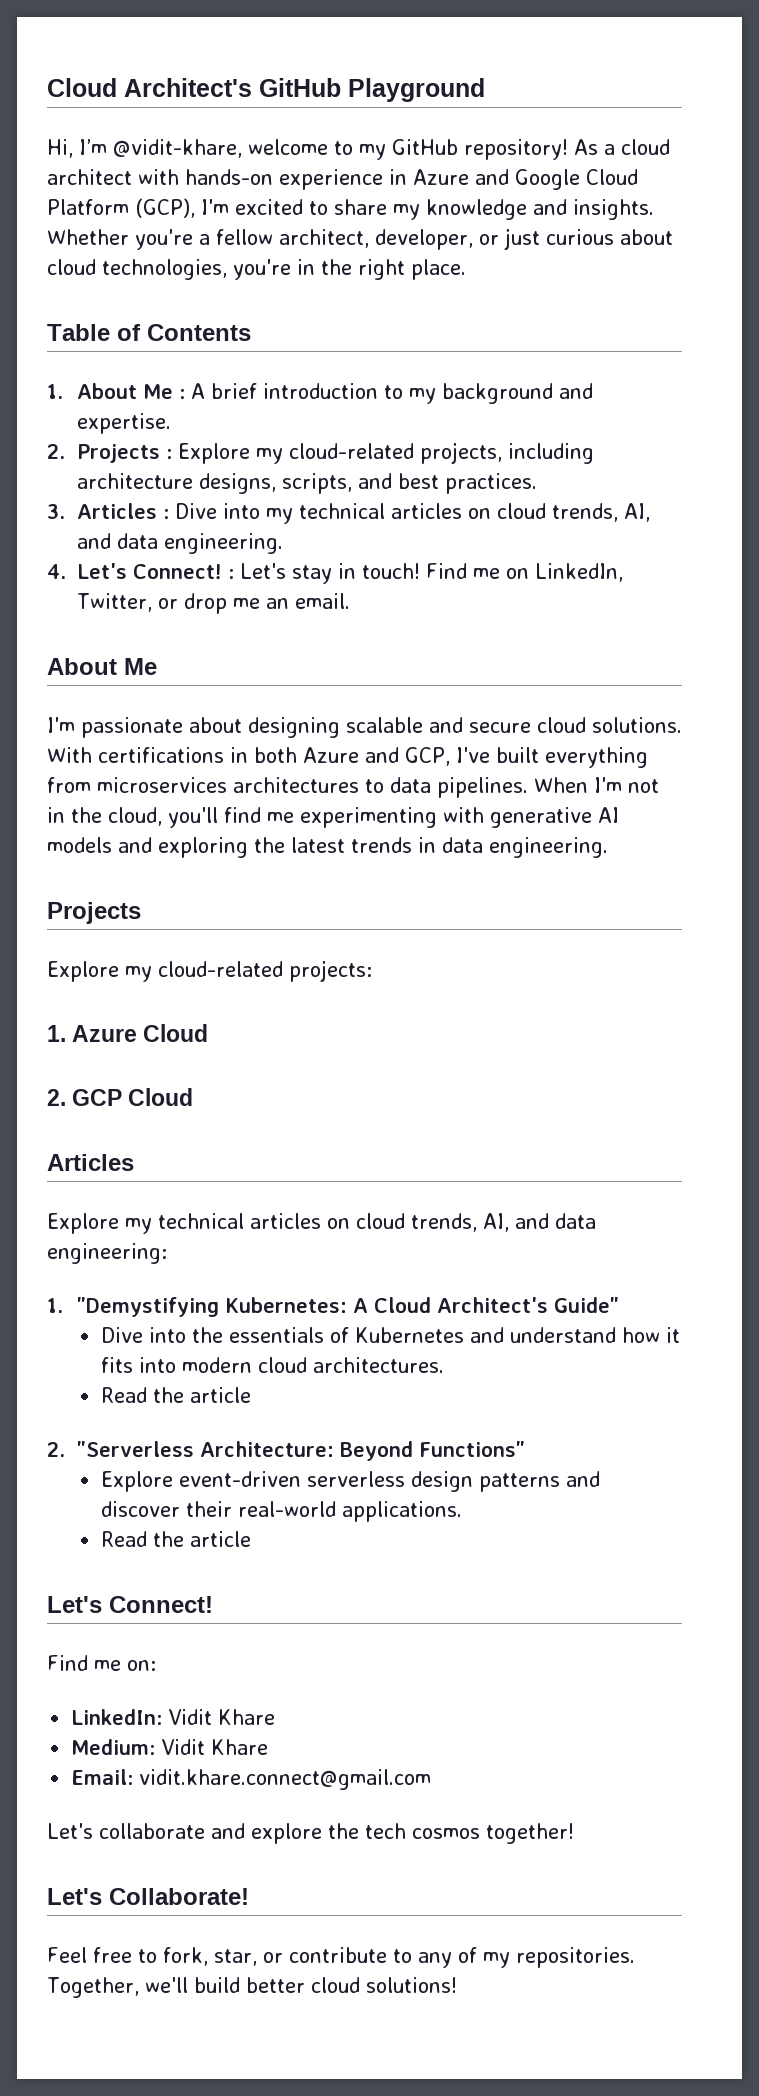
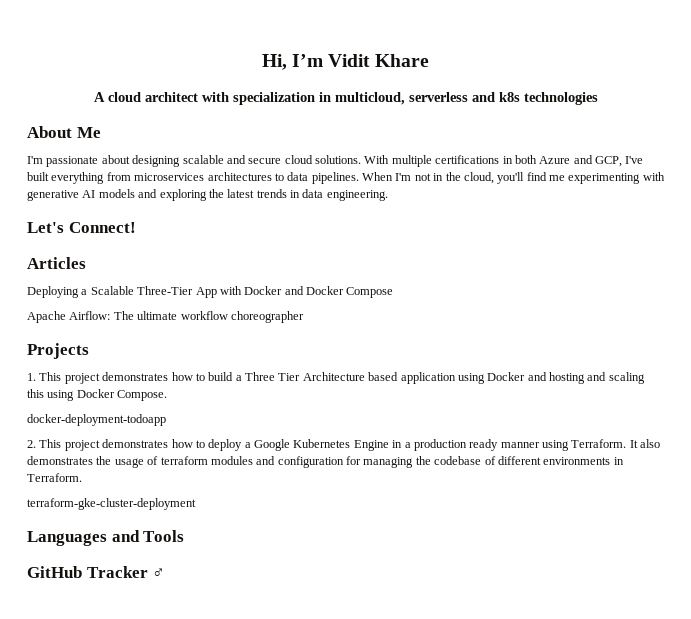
[47,78,485,102] [47,139,670,160] [47,169,638,190] [47,198,654,220] [47,228,673,250] [47,259,466,280] [47,324,251,341] [47,383,593,404] [76,413,171,434] [47,442,594,464] [76,473,537,494] [47,503,650,524] [76,533,283,554] [47,563,623,584] [77,593,350,614] Cloud Architect's GitHub Playground // Hi, I’m @vidit-khare, welcome to my GitHub repository! As a cloud architect with hands-on experience in Azure and Google Cloud Platform (GCP), I'm excited to share my knowledge and insights. Whether you're a fellow architect, developer, or just curious about cloud technologies, you're in the right place. // Table of Contents // 1. About Me : A brief introduction to my background and expertise. // 2. Projects : Explore my cloud-related projects, including architecture designs, scripts, and best practices. // 3. Articles : Dive into my technical articles on cloud trends, AI, and data engineering. // 4. Let's Connect! : Let's stay in touch! Find me on LinkedIn, Twitter, or drop me an email. -> [261,54,430,70] [93,92,598,105] Hi, I’m Vidit Khare // A cloud architect with specialization in multicloud, serverless and k8s technologies
(92, 755) none -> [391,155,432,167] multiple
[47,902,141,924] [47,960,372,982] [47,1024,209,1042] [47,1088,194,1106] [47,1154,134,1171] [47,1213,596,1234] [47,1243,167,1264] [47,1297,619,1317] [101,1327,681,1343] [101,1357,445,1373] [101,1387,252,1403] [47,1441,525,1461] [101,1471,601,1492] [101,1501,463,1522] [101,1531,252,1547] [47,1596,213,1613] [47,1655,156,1671] [71,1709,276,1725] [71,1739,269,1755] [71,1769,432,1790] [47,1823,574,1844] [47,1888,249,1905] [47,1947,635,1968] [47,1977,457,1998] Projects // Explore my cloud-related projects: // 1. Azure Cloud // 2. GCP Cloud // Articles // Explore my technical articles on cloud trends, AI, and data engineering: // 1. "Demystifying Kubernetes: A Cloud Architect's Guide" // Dive into the essentials of Kubernetes and understand how it fits into modern cloud architectures. // Read the article // 2. "Serverless Architecture: Beyond Functions" // Explore event-driven serverless design patterns and discover their real-world applications. // Read the article // Let's Connect! // Find me on: // LinkedIn: Vidit Khare // Medium: Vidit Khare // Email: vidit.khare.connect@gmail.com // Let's collaborate and explore the tech cosmos together! // Let's Collaborate! // Feel free to fork, star, or contribute to any of my repositories. Together, we'll build better cloud solutions! -> [27,222,136,233] [27,257,86,269] [27,286,394,298] [27,311,304,323] [27,343,89,359] [27,372,645,384] [27,389,168,401] [27,414,166,426] [27,439,661,451] [27,456,624,468] [27,473,82,482] [27,498,196,510] [27,530,185,546] [27,566,166,578] Let's Connect! // Articles // Deploying a Scalable Three-Tier App with Docker and Docker Compose // Apache Airflow: The ultimate workflow choreographer // Projects // 1. This project demonstrates how to build a Three Tier Architecture based application using Docker and hosting and scaling this using Docker Compose. // docker-deployment-todoapp // 2. This project demonstrates how to deploy a Google Kubernetes Engine in a production ready manner using Terraform. It also demonstrates the usage of terraform modules and configuration for managing the codebase of different environments in Terraform. // terraform-gke-cluster-deployment // Languages and Tools // GitHub Tracker ♂

